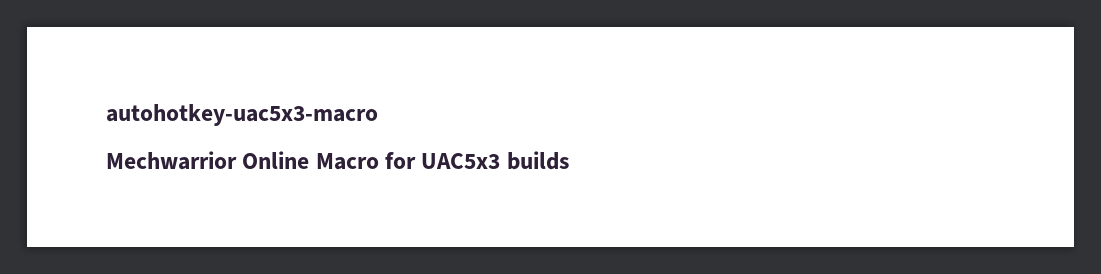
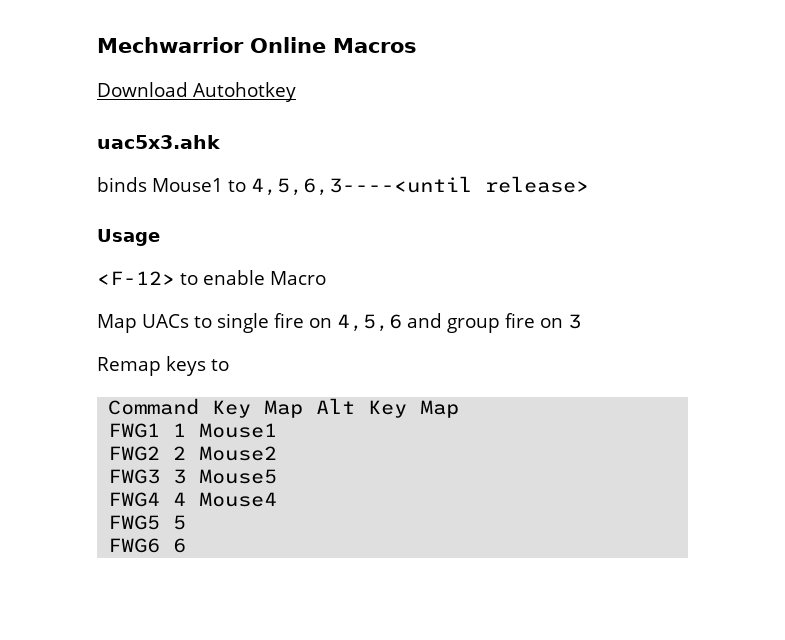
[106,104,378,126] autohotkey-uac5x3-macro // -> (97, 45) none
[315,151,569,170] Macro for UAC5x3 builds -> [333,38,417,53] [97,82,296,102] [97,135,220,149] [97,176,589,196] [97,229,160,246] [97,270,326,285] [97,313,581,333] [97,356,229,376] [108,398,460,418] [108,423,278,438] [108,446,278,461] [108,469,278,484] [108,492,278,507] [108,515,187,530] [108,538,187,553] Macros // Download Autohotkey // uac5x3.ahk // binds Mouse1 to 4,5,6,3----<until release> // Usage // <F-12> to enable Macro // Map UACs to single fire on 4,5,6 and group fire on 3 // Remap keys to // Command Key Map Alt Key Map // FWG1 1 Mouse1 // FWG2 2 Mouse2 // FWG3 3 Mouse5 // FWG4 4 Mouse4 // FWG5 5 // FWG6 6

